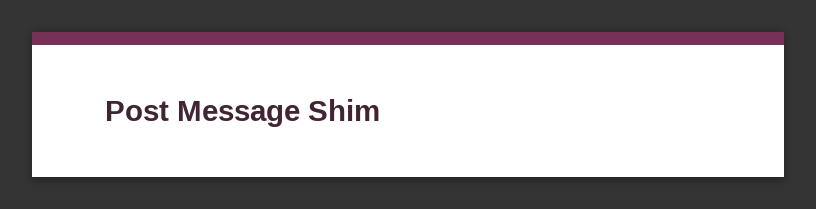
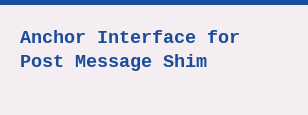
(105, 111) none -> [20,30,240,43] Anchor Interface for

